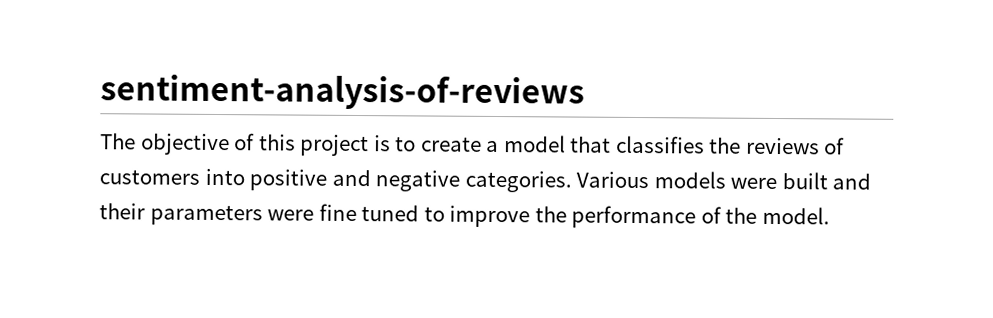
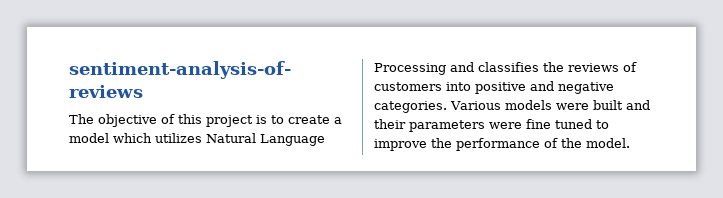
[570,136,612,153] that -> [113,133,325,146] [374,62,474,75] which utilizes Natural Language Processing and

